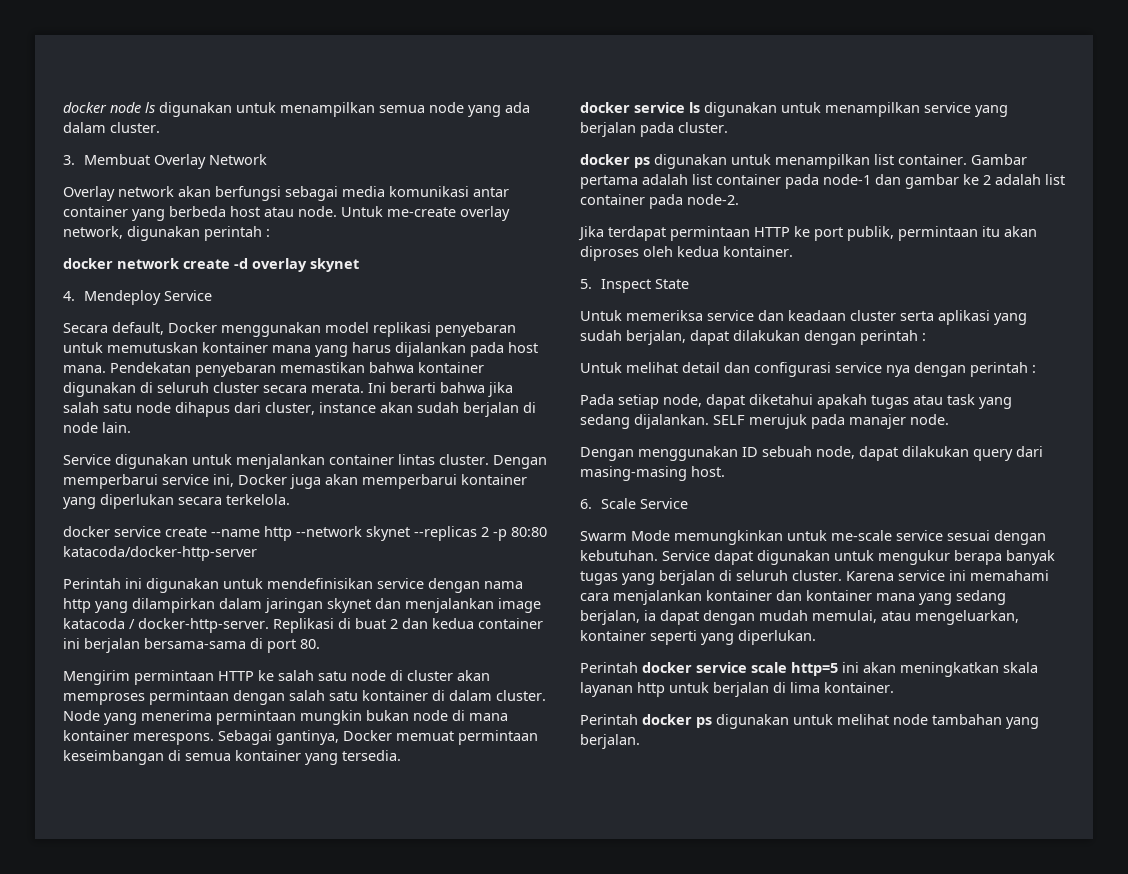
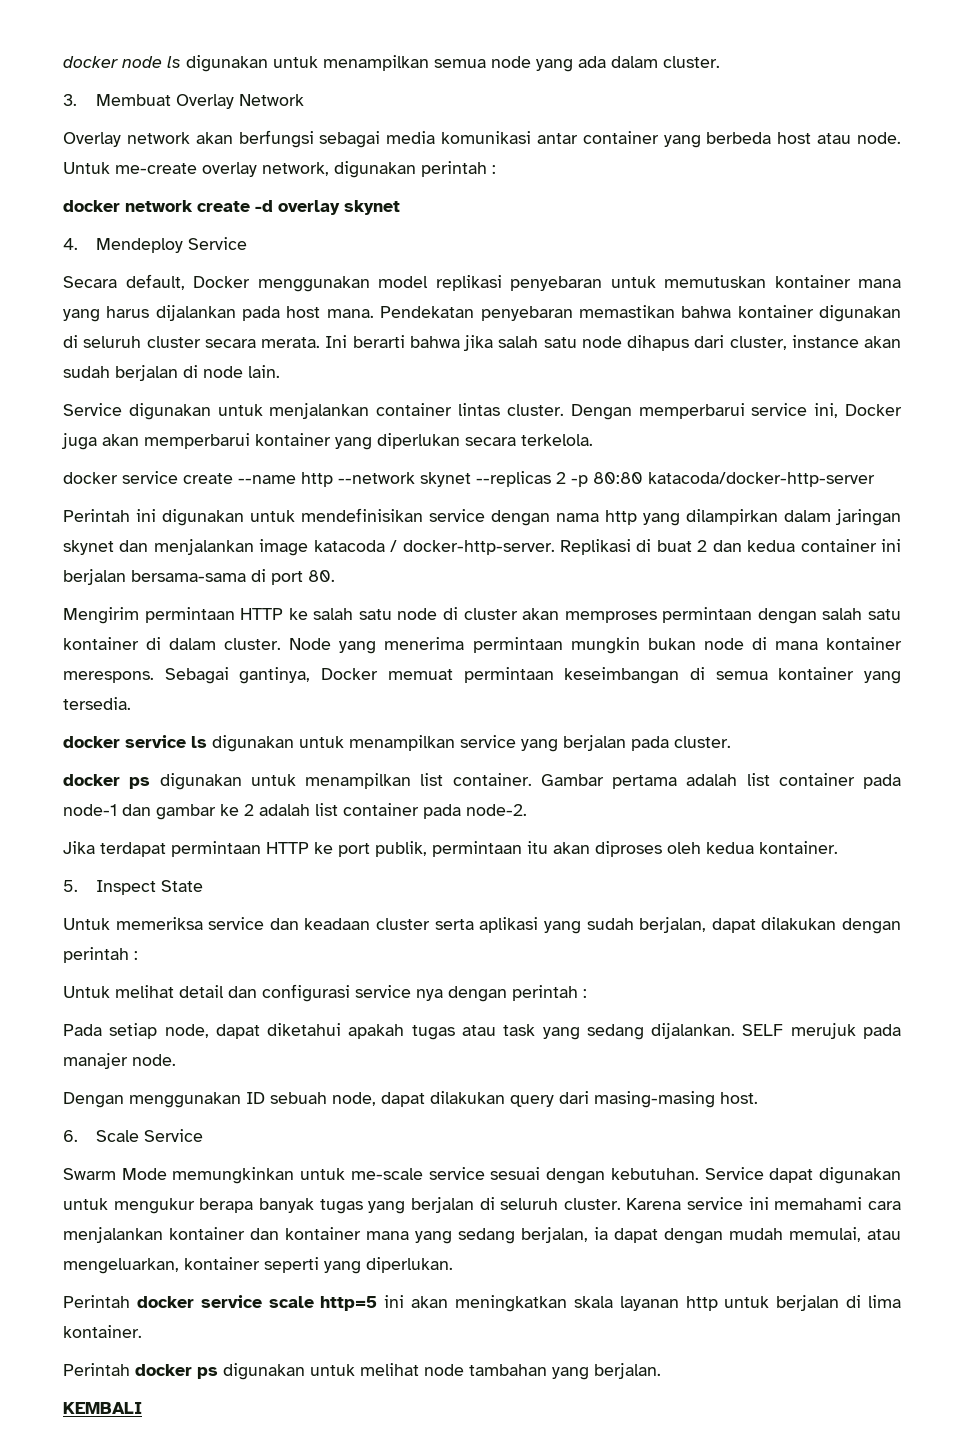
(640, 741) none -> [63,1402,142,1414] // KEMBALI

